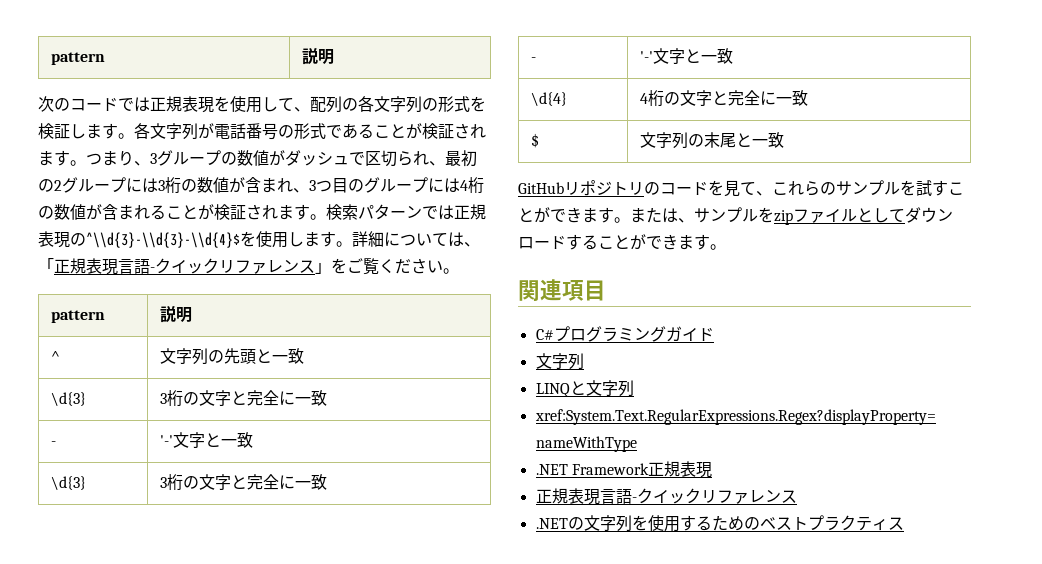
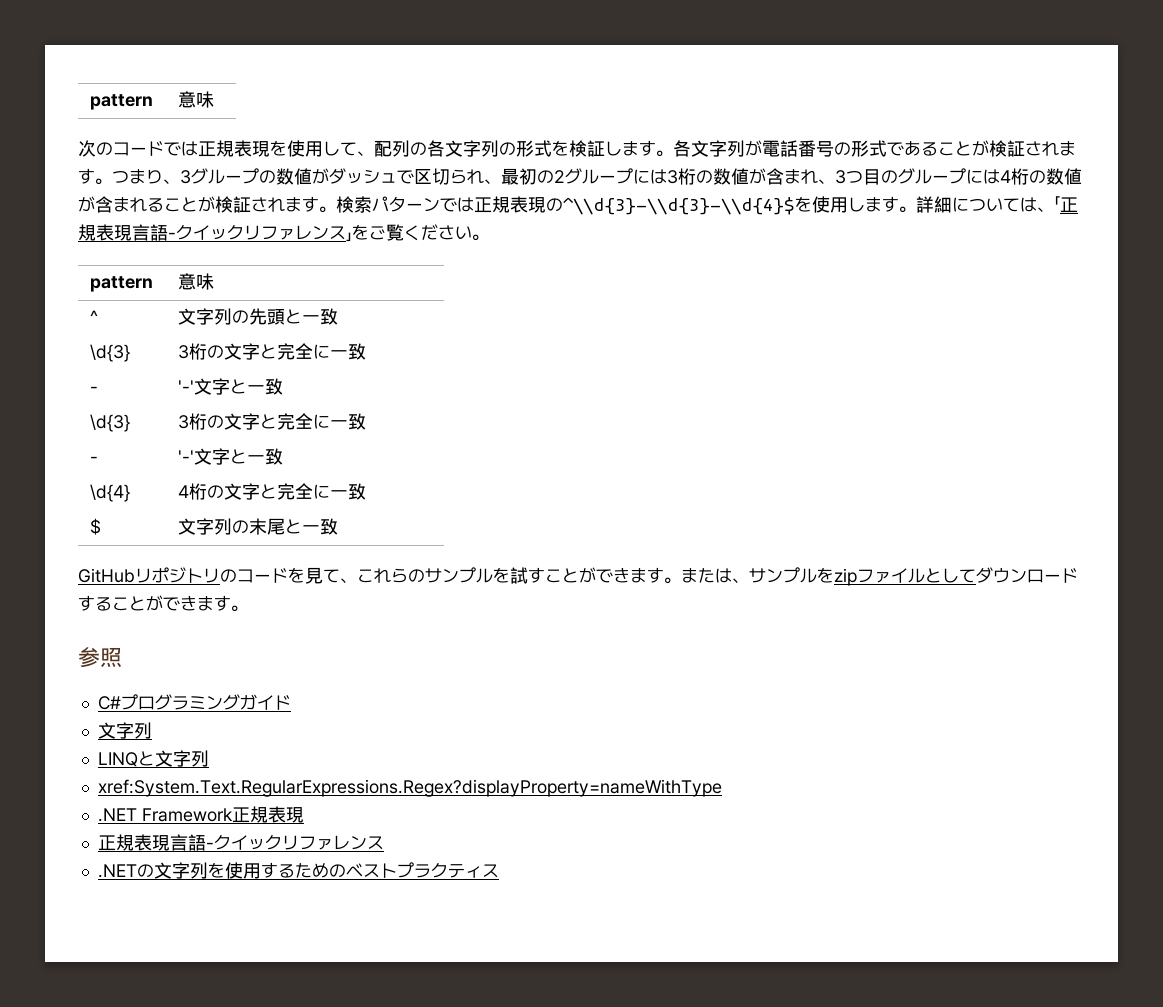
[50,52,105,65] [301,47,334,65] pattern | 説明 -> [90,94,154,110] [178,91,215,108] pattern | 意味
[159,305,192,323] 説明 -> [178,273,215,290] 意味
[518,279,606,301] 関連項目 -> [78,647,122,668] 参照

